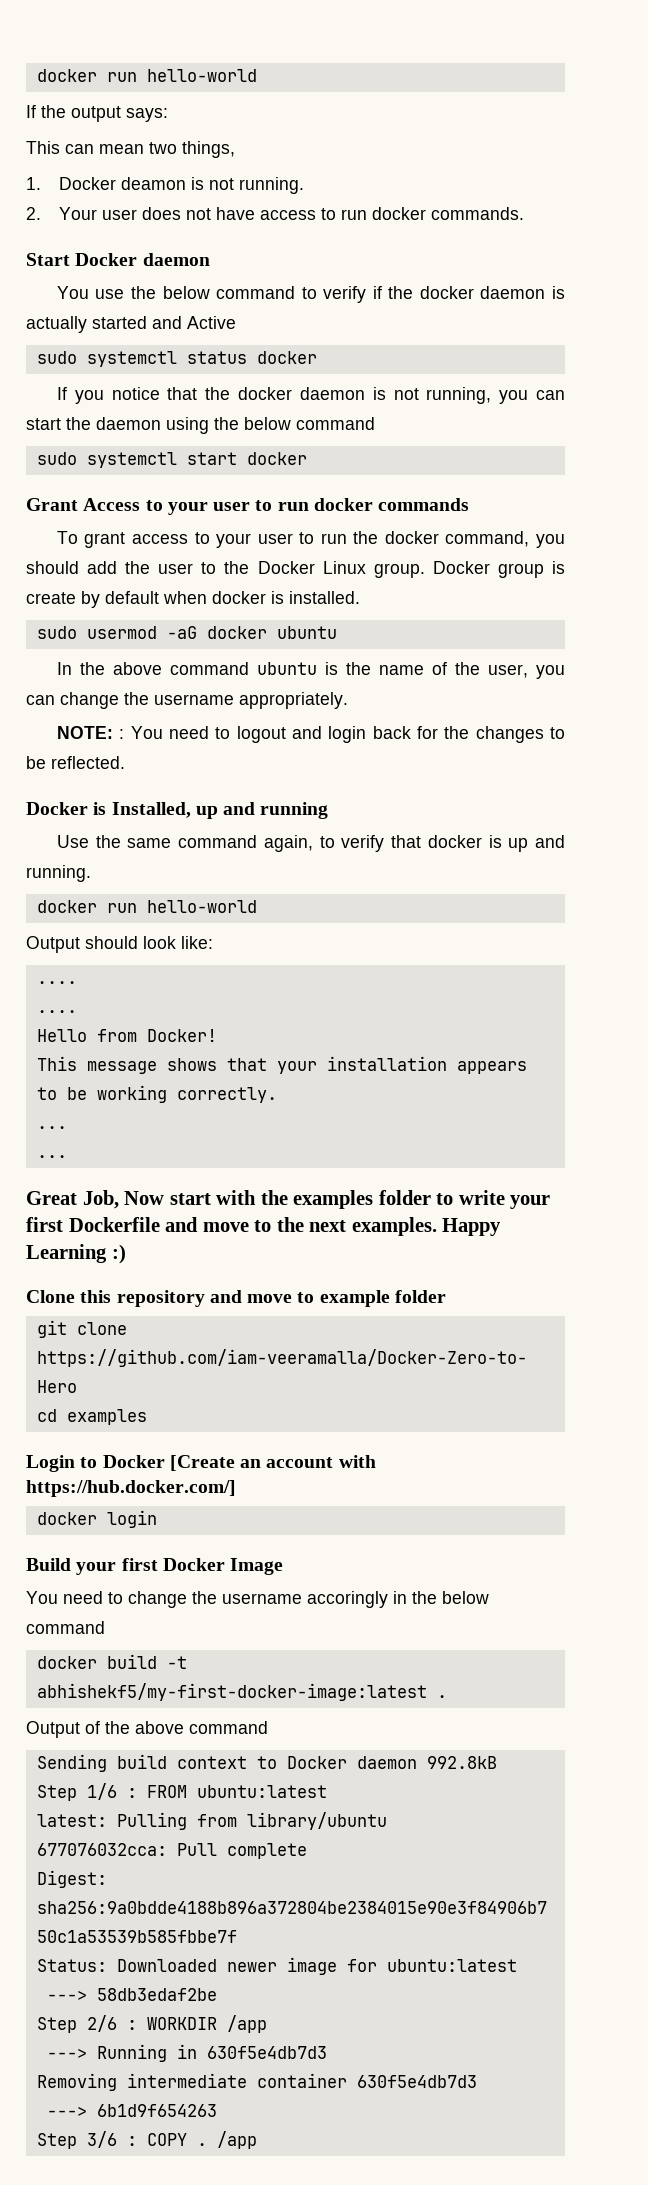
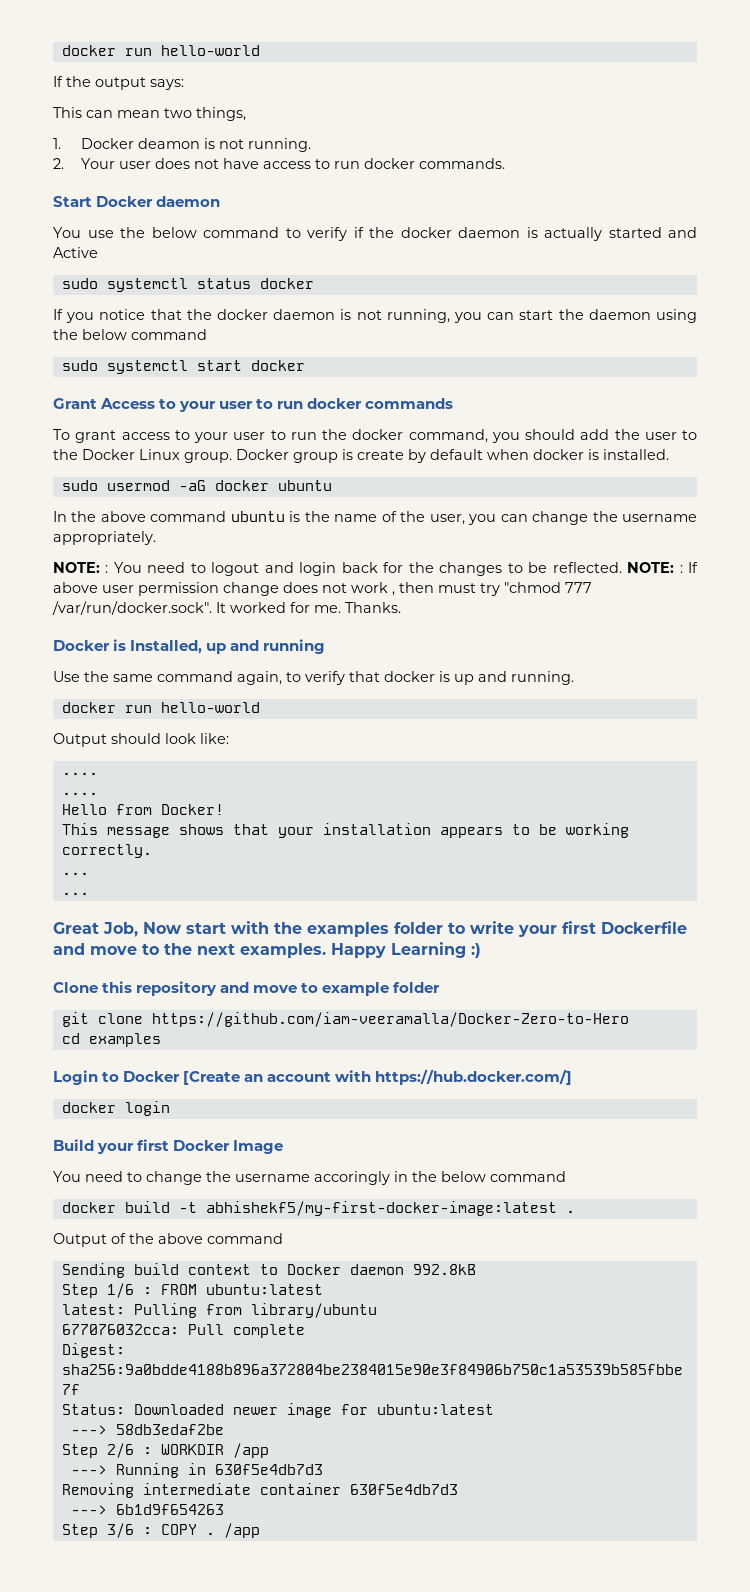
(125, 762) none -> [627,562,699,573] [53,582,592,596] [52,601,401,615] NOTE: : If above user permission change does not work , then must try "chmod 777 /var/run/docker.sock". It worked for me. Thanks.

